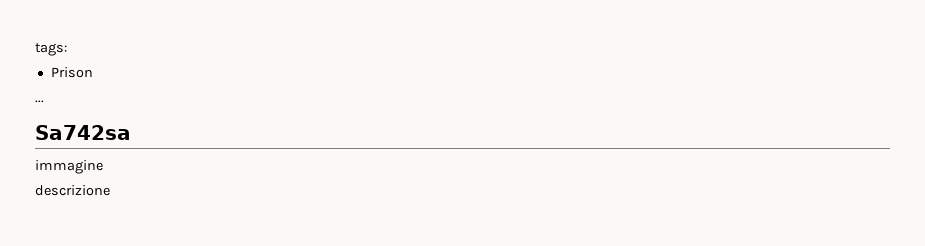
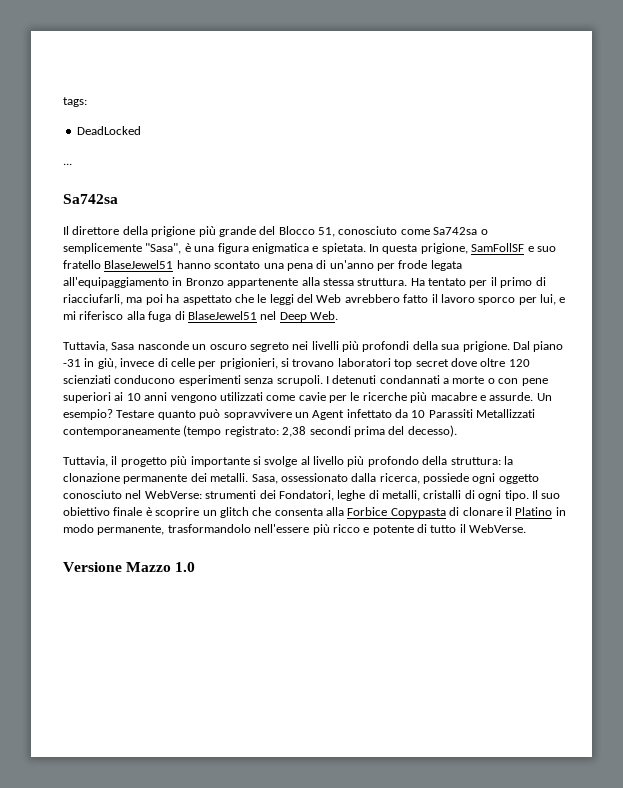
[50,67,93,78] Prison -> [76,126,141,135] DeadLocked
[35,160,103,174] [35,185,110,196] immagine // descrizione -> [63,226,488,237] [63,243,556,254] [63,260,462,271] [63,277,546,288] [63,294,566,305] [63,311,338,322] [63,341,564,352] [63,358,530,369] [63,375,548,386] [63,392,552,403] [63,409,536,420] [63,425,457,437] [63,456,513,467] [63,473,539,484] [63,490,561,501] [63,507,566,518] [63,524,527,535] [63,562,196,572] Il direttore della prigione più grande del Blocco 51, conosciuto come Sa742sa o semplicemente "Sasa", è una figura enigmatica e spietata. In questa prigione, SamFollSF e suo fratello BlaseJewel51 hanno scontato una pena di un'anno per frode legata all'equipaggiamento in Bronzo appartenente alla stessa struttura. Ha tentato per il primo di riacciufarli, ma poi ha aspettato che le leggi del Web avrebbero fatto il lavoro sporco per lui, e mi riferisco alla fuga di BlaseJewel51 nel Deep Web. // Tuttavia, Sasa nasconde un oscuro segreto nei livelli più profondi della sua prigione. Dal piano -31 in giù, invece di celle per prigionieri, si trovano laboratori top secret dove oltre 120 scienziati conducono esperimenti senza scrupoli. I detenuti condannati a morte o con pene superiori ai 10 anni vengono utilizzati come cavie per le ricerche più macabre e assurde. Un esempio? Testare quanto può sopravvivere un Agent infettato da 10 Parassiti Metallizzati contemporaneamente (tempo registrato: 2,38 secondi prima del decesso). // Tuttavia, il progetto più importante si svolge al livello più profondo della struttura: la clonazione permanente dei metalli. Sasa, ossessionato dalla ricerca, possiede ogni oggetto conosciuto nel WebVerse: strumenti dei Fondatori, leghe di metalli, cristalli di ogni tipo. Il suo obiettivo finale è scoprire un glitch che consenta alla Forbice Copypasta di clonare il Platino in modo permanente, trasformandolo nell'essere più ricco e potente di tutto il WebVerse. // Versione Mazzo 1.0

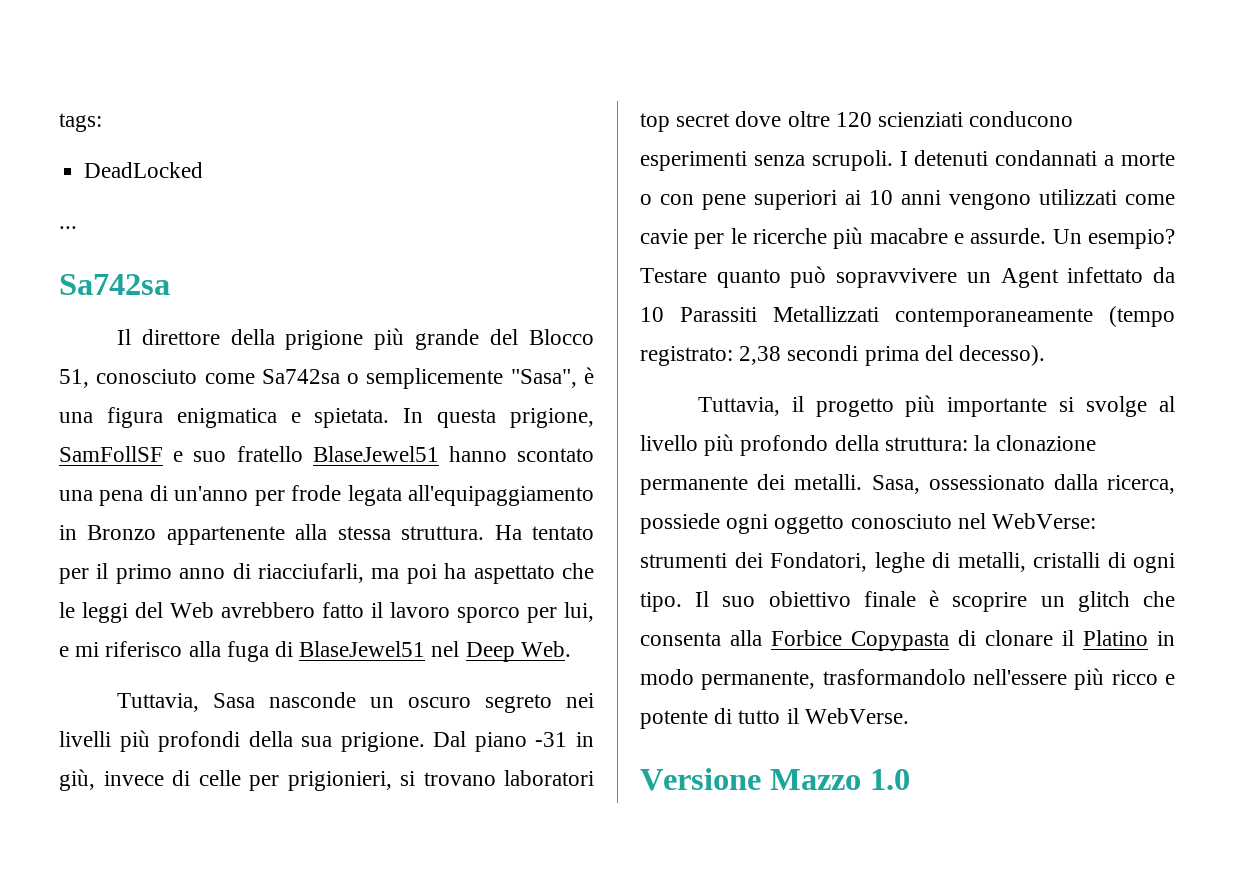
(533, 282) none -> [179,568,226,579] anno

